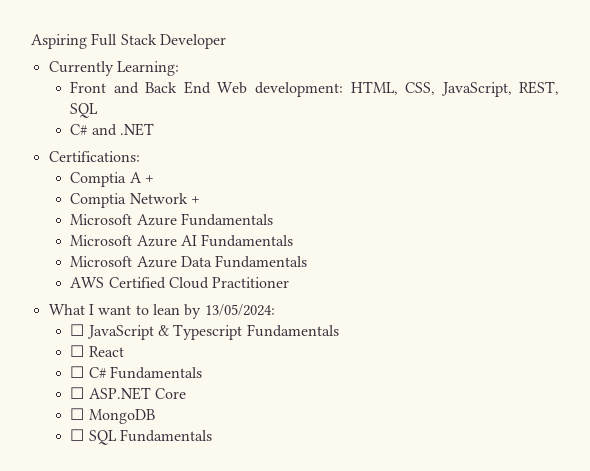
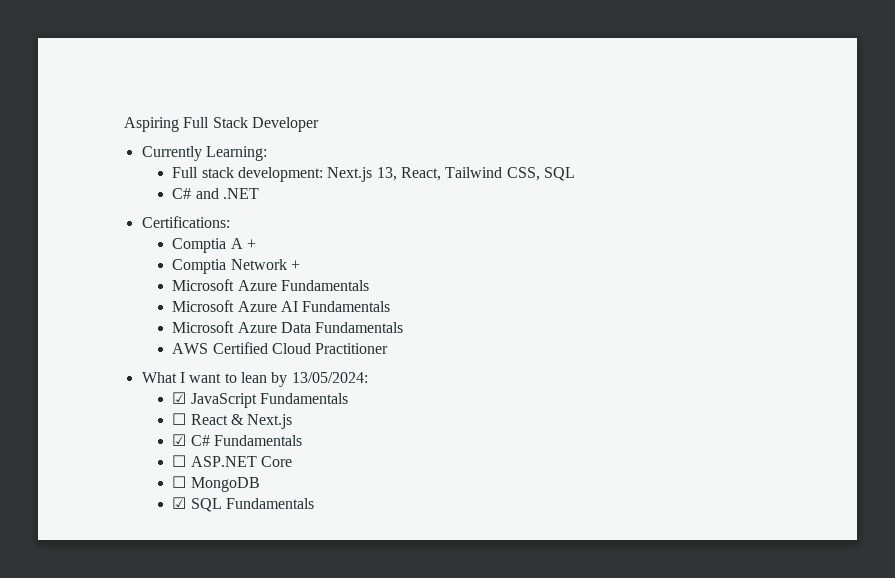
[70,81,560,97] Front and Back End Web development: HTML, CSS, JavaScript, REST, -> [172,167,540,182] Full stack development: Next.js 13, React, Tailwind CSS,
[70,324,243,340] ☐ JavaScript & Typescript -> [172,392,257,408] ☑ JavaScript
[70,366,85,378] // ☐ -> [231,414,293,429] [172,434,187,446] & Next.js // ☑
[70,429,85,441] ☐ -> [172,497,187,509] ☑

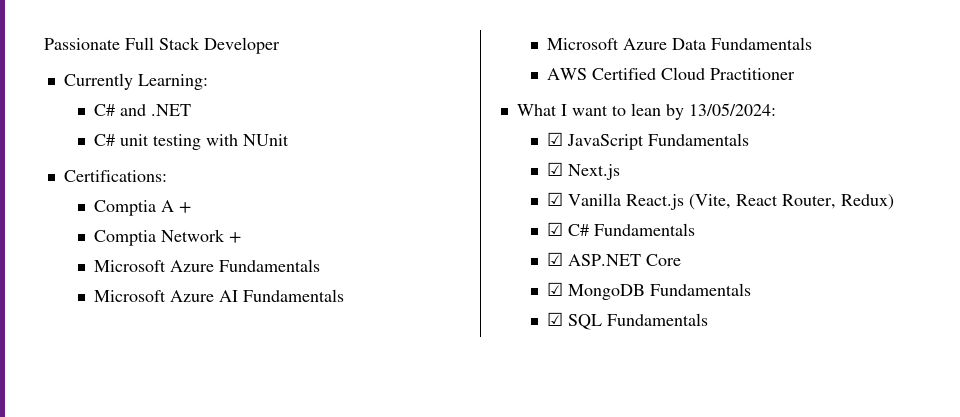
[124,117,179,132] Aspiring -> [44,38,120,50] Passionate
[172,167,575,182] [172,188,260,199] Full stack development: Next.js 13, React, Tailwind CSS, SQL // C# and .NET -> [94,104,192,116] [94,134,290,150] C# and .NET // C# unit testing with NUnit
[172,413,293,429] ☐ React & Next.js -> [547,162,621,180] [547,192,895,210] ☑ Next.js // ☑ Vanilla React.js (Vite, React Router, Redux)
[172,455,187,467] ☐ -> [547,252,564,266] ☑
[172,476,187,488] ☐ -> [547,282,564,296] ☑
(260, 484) none -> [650,283,752,296] Fundamentals

